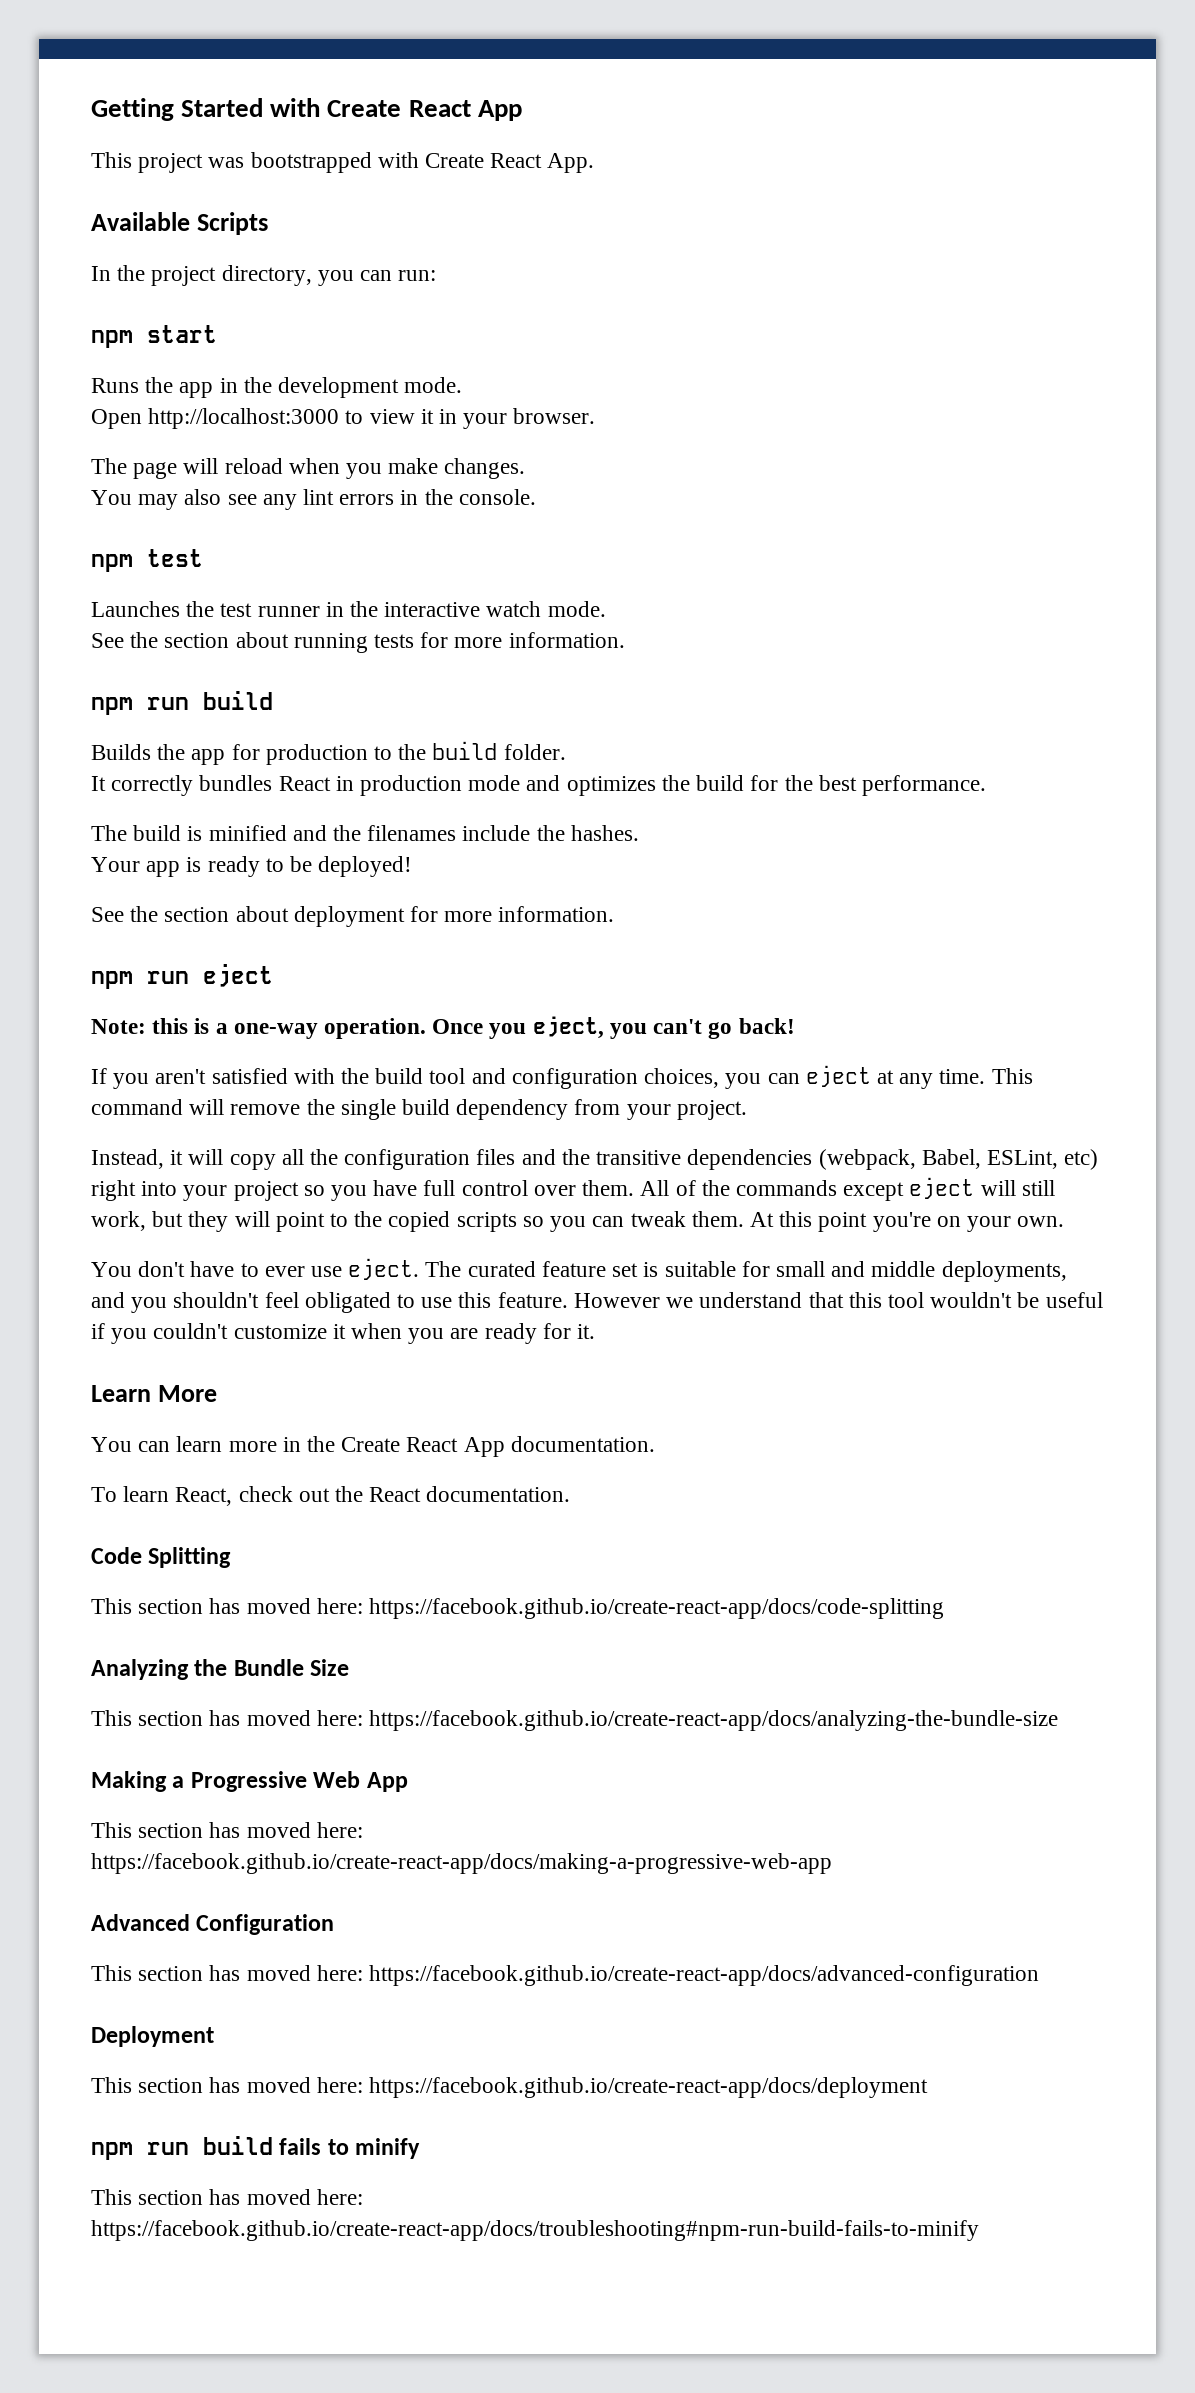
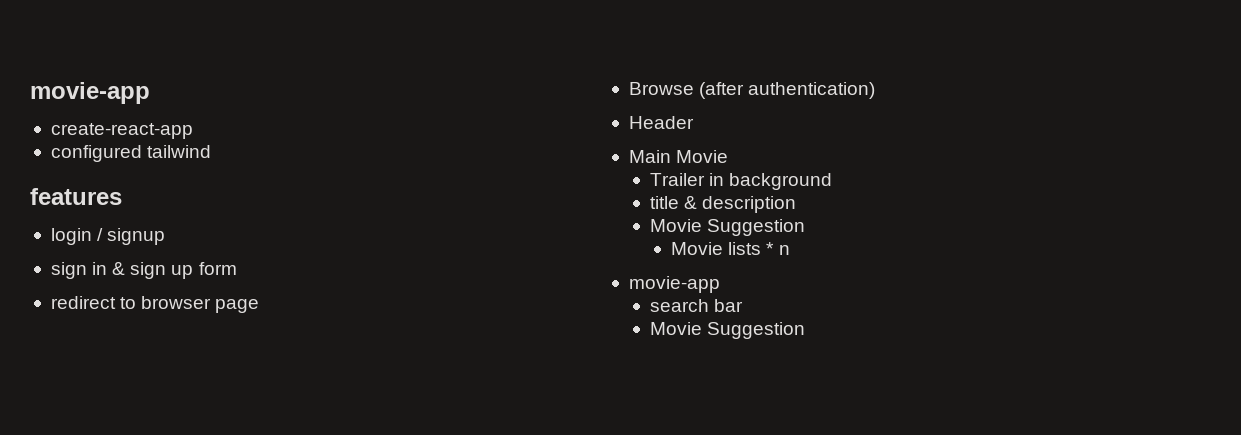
[91,98,522,121] [91,152,595,173] [91,212,268,235] [91,265,437,286] [91,325,217,348] [91,377,463,398] [91,408,596,429] [91,458,526,479] [91,489,536,510] [91,549,203,572] [91,601,606,617] [91,632,625,653] [91,691,273,715] [91,741,566,765] [91,775,986,796] [91,825,639,841] [91,856,413,877] [91,906,615,927] [91,964,273,989] [91,1016,795,1039] [91,1065,1033,1089] [91,1099,747,1120] [91,1149,1099,1170] [91,1177,1055,1201] [91,1211,1065,1232] [91,1258,1067,1282] [91,1292,1103,1313] [91,1323,596,1344] [91,1385,217,1402] [91,1436,655,1457] [91,1486,571,1506] [91,1547,232,1568] [91,1598,945,1619] [91,1659,350,1680] [91,1710,1059,1731] [91,1771,408,1792] [91,1822,363,1838] [91,1853,832,1874] [91,1914,335,1935] [91,1965,1040,1986] [91,2026,214,2047] [91,2077,929,2098] [91,2136,421,2160] [91,2189,363,2205] [91,2220,979,2241] Getting Started with Create React App // This project was bootstrapped with Create React App. // Available Scripts // In the project directory, you can run: // npm start // Runs the app in the development mode. // Open http://localhost:3000 to view it in your browser. // The page will reload when you make changes. // You may also see any lint errors in the console. // npm test // Launches the test runner in the interactive watch mode. // See the section about running tests for more information. // npm run build // Builds the app for production to the build folder. // It correctly bundles React in production mode and optimizes the build for the best performance. // The build is minified and the filenames include the hashes. // Your app is ready to be deployed! // See the section about deployment for more information. // npm run eject // Note: this is a one-way operation. Once you eject, you can't go back! // If you aren't satisfied with the build tool and configuration choices, you can eject at any time. This command will remove the single build dependency from your project. // Instead, it will copy all the configuration files and the transitive dependencies (webpack, Babel, ESLint, etc) right into your project so you have full control over them. All of the commands except eject will still work, but they will point to the copied scripts so you can tweak them. At this point you're on your own. // You don't have to ever use eject. The curated feature set is suitable for small and middle deployments, and you shouldn't feel obligated to use this feature. However we understand that this tool wouldn't be useful if you couldn't customize it when you are ready for it. // Learn More // You can learn more in the Create React App documentation. // To learn React, check out the React documentation. // Code Splitting // This section has moved here: https://facebook.github.io/create-react-app/docs/code-splitting // Analyzing the Bundle Size // This section has moved here: https://facebook.github.io/create-react-app/docs/analyzing-the-bundle-size // Making a Progressive Web App // This section has moved here: https://facebook.github.io/create-react-app/docs/making-a-progressive-web-app // Advanced Configuration // This section has moved here: https://facebook.github.io/create-react-app/docs/advanced-configuration // Deployment // This section has moved here: https://facebook.github.io/create-react-app/docs/deployment // npm run build fails to minify // This section has moved here: https://facebook.github.io/create-react-app/docs/troubleshooting#npm-run-build-fails-to-minify -> [30,82,150,104] [50,123,193,139] [50,145,212,162] [30,188,122,205] [50,228,166,245] [50,262,237,279] [50,296,260,313] [628,82,876,99] [628,116,694,129] [628,150,729,163] [650,173,833,190] [650,196,797,213] [650,219,806,236] [671,242,790,255] [628,276,720,293] [650,299,744,312] [650,322,806,339] movie-app // create-react-app // configured tailwind // features // login / signup // sign in & sign up form // redirect to browser page // Browse (after authentication) // Header // Main Movie // Trailer in background // title & description // Movie Suggestion // Movie lists * n // movie-app // search bar // Movie Suggestion

